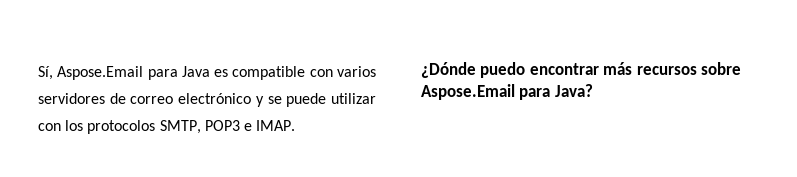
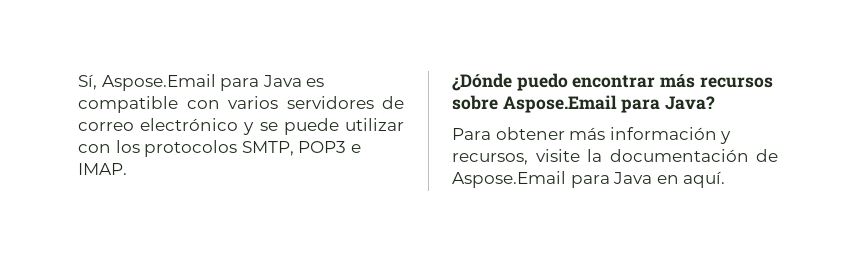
(593, 90) none -> [452,127,732,144] [452,149,778,165] [452,171,726,188] // Para obtener más información y recursos, visite la documentación de Aspose.Email para Java en aquí.

